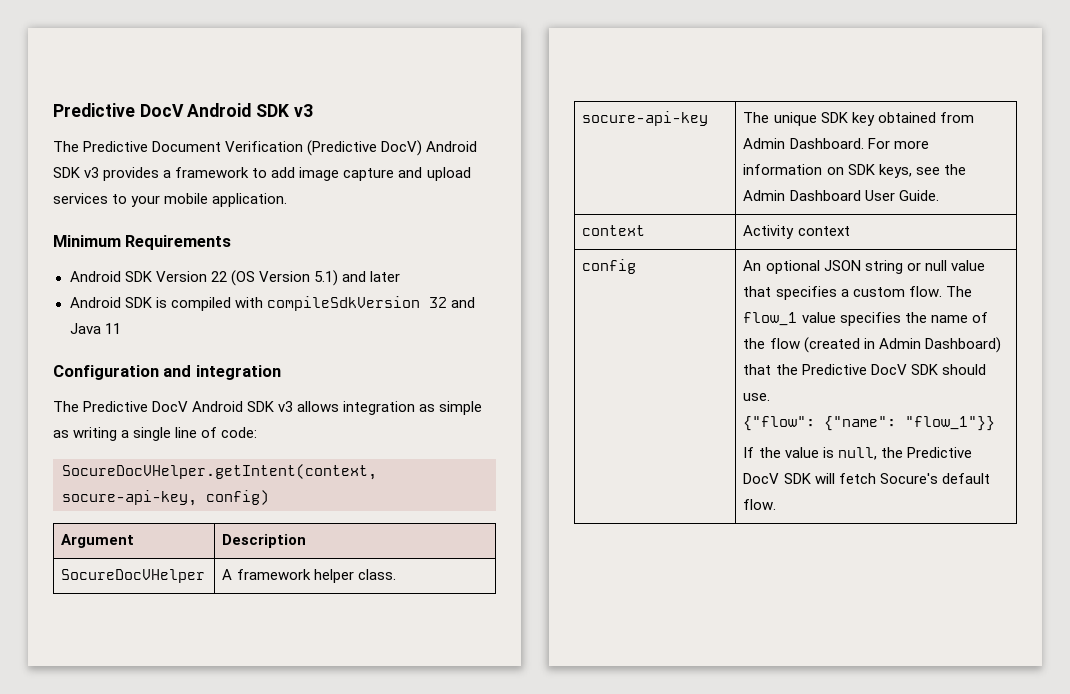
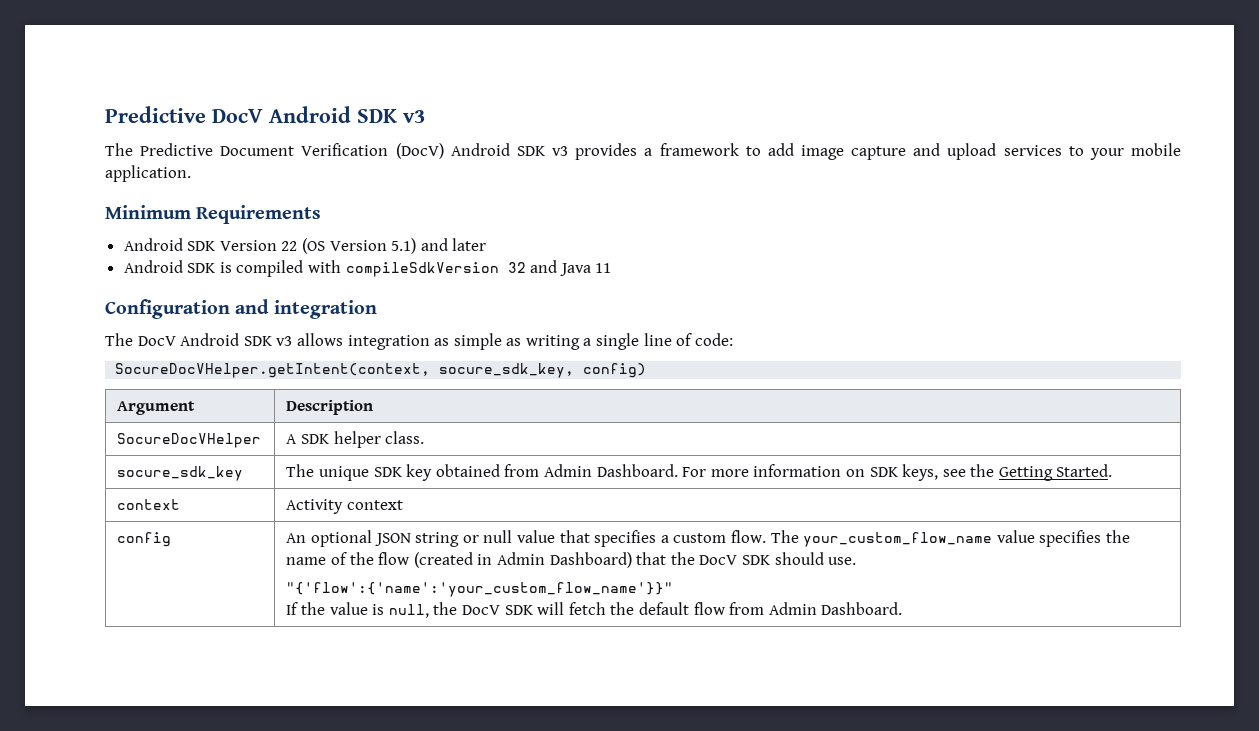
[307,140,423,156] (Predictive DocV) -> [395,143,444,159] (DocV)
[83,401,149,412] Predictive -> (133, 339) none
[62,490,197,506] socure-api-key, -> [439,363,575,378] socure_sdk_key,
[236,569,311,580] framework -> [301,434,330,444] SDK
[582,111,709,126] socure-api-key -> [117,466,244,481] socure_sdk_key
[743,190,939,201] Admin Dashboard User Guide. -> [998,464,1113,481] Getting Started.
[743,312,798,326] flow_1 -> [803,532,993,547] your_custom_flow_name
[801,364,867,375] Predictive -> (695, 558) none
[743,416,996,431] {"flow": {"name": "flow_1"}} -> [286,582,674,597] "{'flow':{'name':'your_custom_flow_name'}}"
[906,447,972,458] Predictive -> (458, 608) none
[879,473,990,484] [743,499,777,510] Socure's default flow. -> [610,602,903,615] the default flow from Admin Dashboard.

